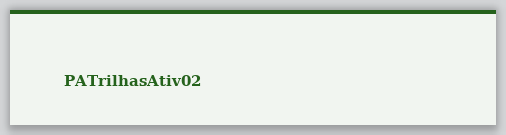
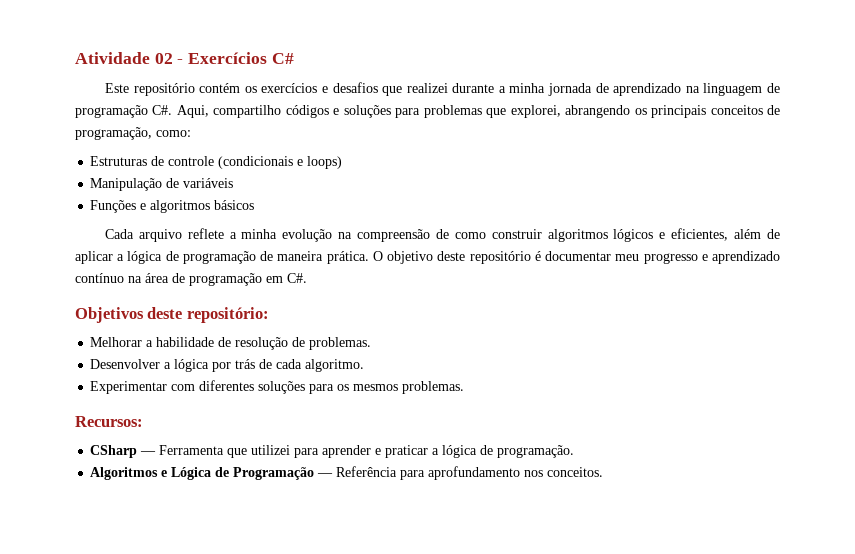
[64,75,201,86] PATrilhasAtiv02 -> [75,52,294,64] [104,82,781,96] [75,105,780,118] [75,127,191,140] [90,156,343,169] [90,178,234,191] [90,200,255,213] [104,228,781,242] [75,251,781,264] [75,273,307,286] [75,307,269,323] [90,337,372,350] [90,359,365,372] [90,380,465,394] [75,416,143,427] [90,445,575,458] [90,466,604,480] Atividade 02 - Exercícios C# // Este repositório contém os exercícios e desafios que realizei durante a minha jornada de aprendizado na linguagem de programação C#. Aqui, compartilho códigos e soluções para problemas que explorei, abrangendo os principais conceitos de programação, como: // Estruturas de controle (condicionais e loops) // Manipulação de variáveis // Funções e algoritmos básicos // Cada arquivo reflete a minha evolução na compreensão de como construir algoritmos lógicos e eficientes, além de aplicar a lógica de programação de maneira prática. O objetivo deste repositório é documentar meu progresso e aprendizado contínuo na área de programação em C#. // Objetivos deste repositório: // Melhorar a habilidade de resolução de problemas. // Desenvolver a lógica por trás de cada algoritmo. // Experimentar com diferentes soluções para os mesmos problemas. // Recursos: // CSharp — Ferramenta que utilizei para aprender e praticar a lógica de programação. // Algoritmos e Lógica de Programação — Referência para aprofundamento nos conceitos.

